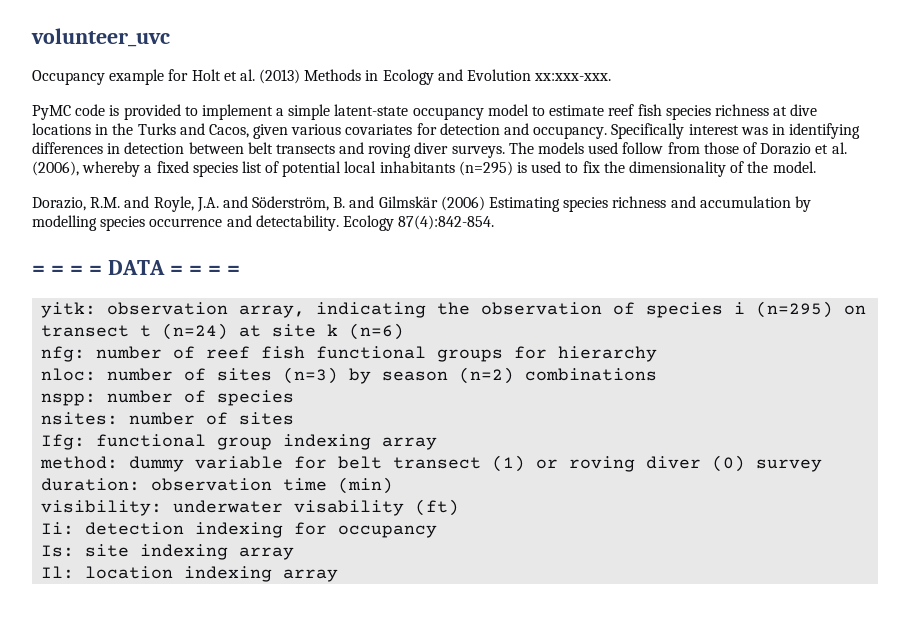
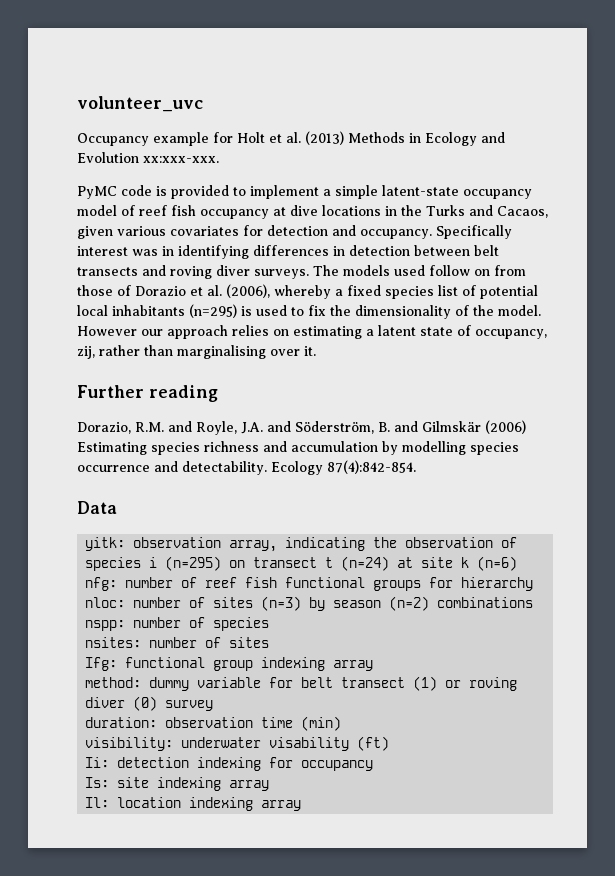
[532,104,769,120] to estimate reef fish species richness -> [121,205,269,219] of reef fish occupancy
[208,124,249,138] Cacos, -> [497,206,548,218] Cacaos,
(664, 148) none -> [474,269,490,276] on
(816, 167) none -> [77,325,547,339] [77,345,316,359] [77,385,218,402] However our approach relies on estimating a latent state of occupancy, zij, rather than marginalising over it. // Further reading
[32,260,240,275] = = = = DATA = = = = -> [77,501,117,514] Data

